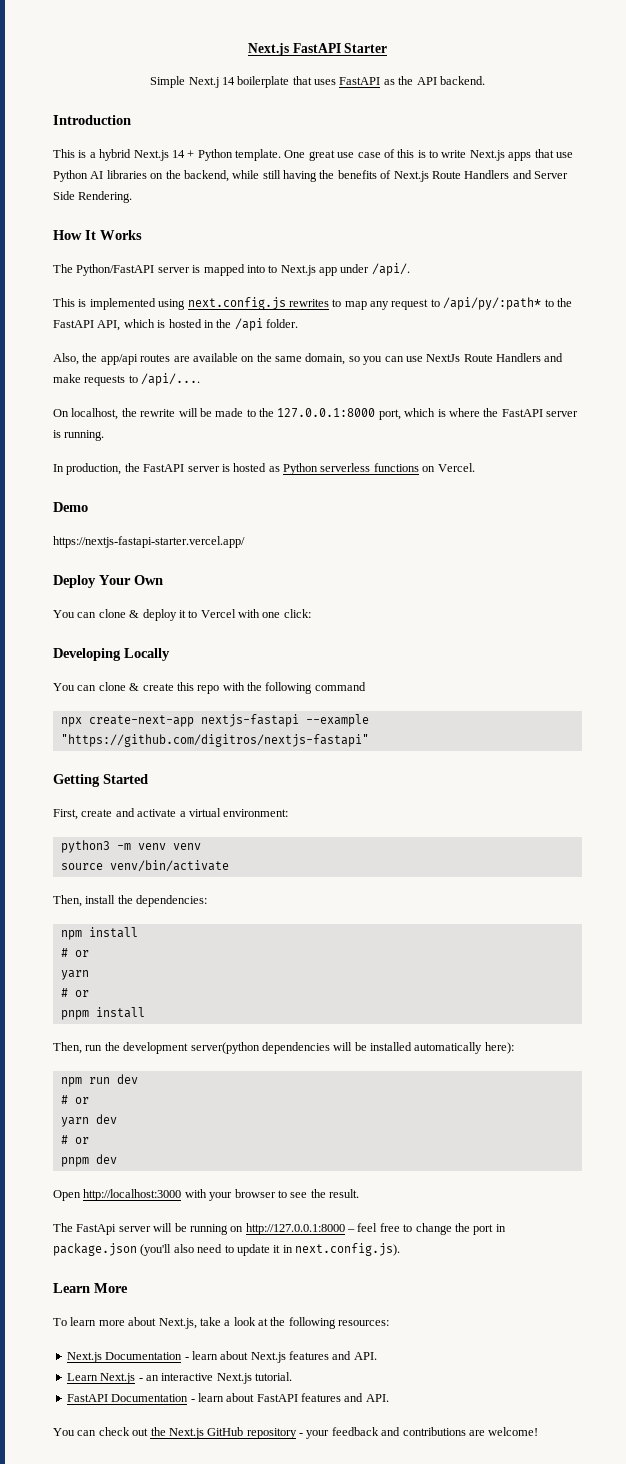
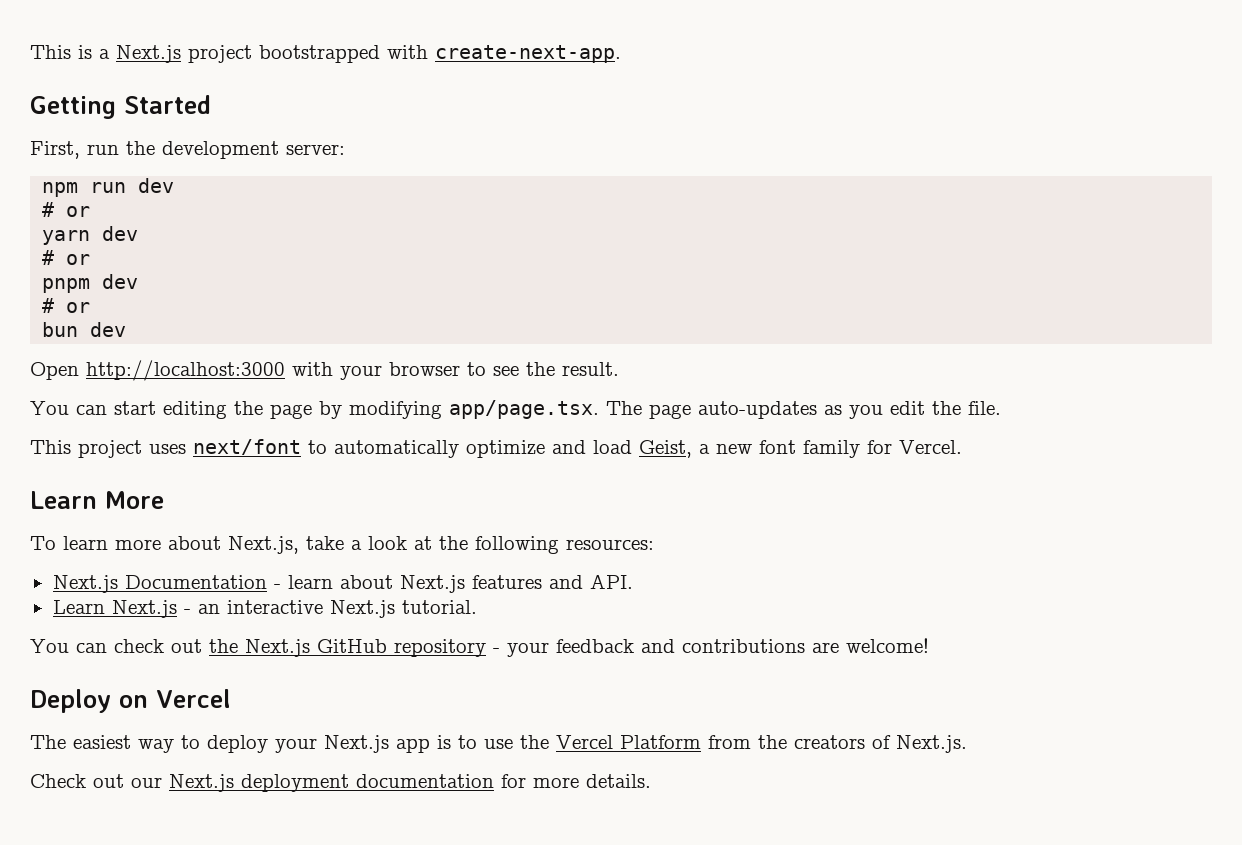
[247,43,388,56] [150,76,485,88] [53,115,131,125] [53,149,573,161] [53,170,568,182] [53,191,133,203] [53,230,142,240] [53,263,410,276] [53,297,572,310] [53,318,298,331] [53,353,564,365] [53,373,201,386] [53,408,578,420] [53,430,105,441] [53,463,475,475] [53,502,88,512] [53,536,245,548] [53,575,163,588] [53,609,311,621] [53,648,170,661] [53,682,366,694] [60,714,369,727] [60,734,369,747] [53,774,148,787] [53,808,289,820] [60,840,201,853] [60,860,229,872] [53,895,208,907] [60,927,138,940] [60,948,89,957] [60,970,89,980] [60,988,89,997] [60,1007,145,1020] [53,1042,514,1054] Next.js FastAPI Starter // Simple Next.j 14 boilerplate that uses FastAPI as the API backend. // Introduction // This is a hybrid Next.js 14 + Python template. One great use case of this is to write Next.js apps that use Python AI libraries on the backend, while still having the benefits of Next.js Route Handlers and Server Side Rendering. // How It Works // The Python/FastAPI server is mapped into to Next.js app under /api/. // This is implemented using next.config.js rewrites to map any request to /api/py/:path* to the FastAPI API, which is hosted in the /api folder. // Also, the app/api routes are available on the same domain, so you can use NextJs Route Handlers and make requests to /api/.... // On localhost, the rewrite will be made to the 127.0.0.1:8000 port, which is where the FastAPI server is running. // In production, the FastAPI server is hosted as Python serverless functions on Vercel. // Demo // https://nextjs-fastapi-starter.vercel.app/ // Deploy Your Own // You can clone & deploy it to Vercel with one click: // Developing Locally // You can clone & create this repo with the following command // npx create-next-app nextjs-fastapi --example "https://github.com/digitros/nextjs-fastapi" // Getting Started // First, create and activate a virtual environment: // python3 -m venv venv // source venv/bin/activate // Then, install the dependencies: // npm install // # or // yarn // # or // pnpm install // Then, run the development server(python dependencies will be installed automatically here): -> [30,45,621,63] [30,95,211,119] [30,141,345,159] This is a Next.js project bootstrapped with create-next-app. // Getting Started // First, run the development server:
(117, 1159) none -> [42,298,91,313] [42,322,127,337] // # or // bun dev
[53,1223,506,1235] [53,1243,400,1256] The FastApi server will be running on http://127.0.0.1:8000 – feel free to change the port in package.json (you'll also need to update it in next.config.js). -> [30,400,1001,419] [30,439,962,458] You can start editing the page by modifying app/page.tsx. The page auto-updates as you edit the file. // This project uses next/font to automatically optimize and load Geist, a new font family for Vercel.
[66,1393,389,1402] // FastAPI Documentation - learn about FastAPI features and API. -> (477, 607) none
(539, 1431) none -> [30,689,231,713] [30,735,967,753] [30,774,651,792] // Deploy on Vercel // The easiest way to deploy your Next.js app is to use the Vercel Platform from the creators of Next.js. // Check out our Next.js deployment documentation for more details.

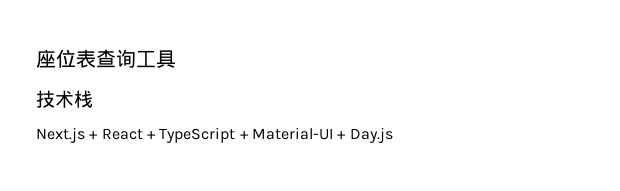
[30,45,621,63] [30,95,211,119] [30,141,345,159] [42,178,175,197] [42,202,91,217] [42,226,139,245] [42,250,91,265] [42,274,139,293] [42,298,91,313] [42,322,127,337] [30,360,619,381] [30,400,1001,419] [30,439,962,458] [30,491,164,509] [30,536,654,554] [52,574,633,593] [52,600,477,618] [30,638,929,657] [30,689,231,713] [30,735,967,753] [30,774,651,792] This is a Next.js project bootstrapped with create-next-app. // Getting Started // First, run the development server: // npm run dev // # or // yarn dev // # or // pnpm dev // # or // bun dev // Open http://localhost:3000 with your browser to see the result. // You can start editing the page by modifying app/page.tsx. The page auto-updates as you edit the file. // This project uses next/font to automatically optimize and load Geist, a new font family for Vercel. // Learn More // To learn more about Next.js, take a look at the following resources: // Next.js Documentation - learn about Next.js features and API. // Learn Next.js - an interactive Next.js tutorial. // You can check out the Next.js GitHub repository - your feedback and contributions are welcome! // Deploy on Vercel // The easiest way to deploy your Next.js app is to use the Vercel Platform from the creators of Next.js. // Check out our Next.js deployment documentation for more details. -> [36,49,176,68] [36,90,93,108] [36,127,393,143] 座位表查询工具 // 技术栈 // Next.js + React + TypeScript + Material-UI + Day.js

